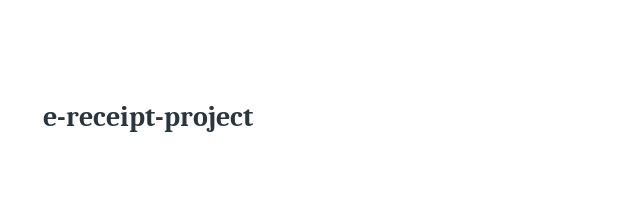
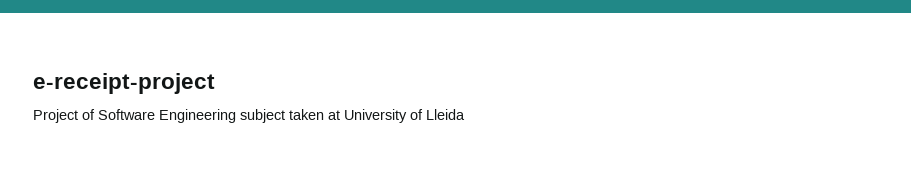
(254, 119) none -> [33,109,465,123] // Project of Software Engineering subject taken at University of Lleida

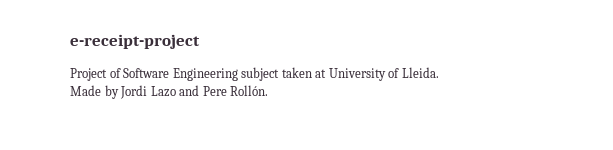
[426,109,465,120] Lleida -> [401,67,439,78] [70,85,269,99] Lleida. // Made by Jordi Lazo and Pere Rollón.

